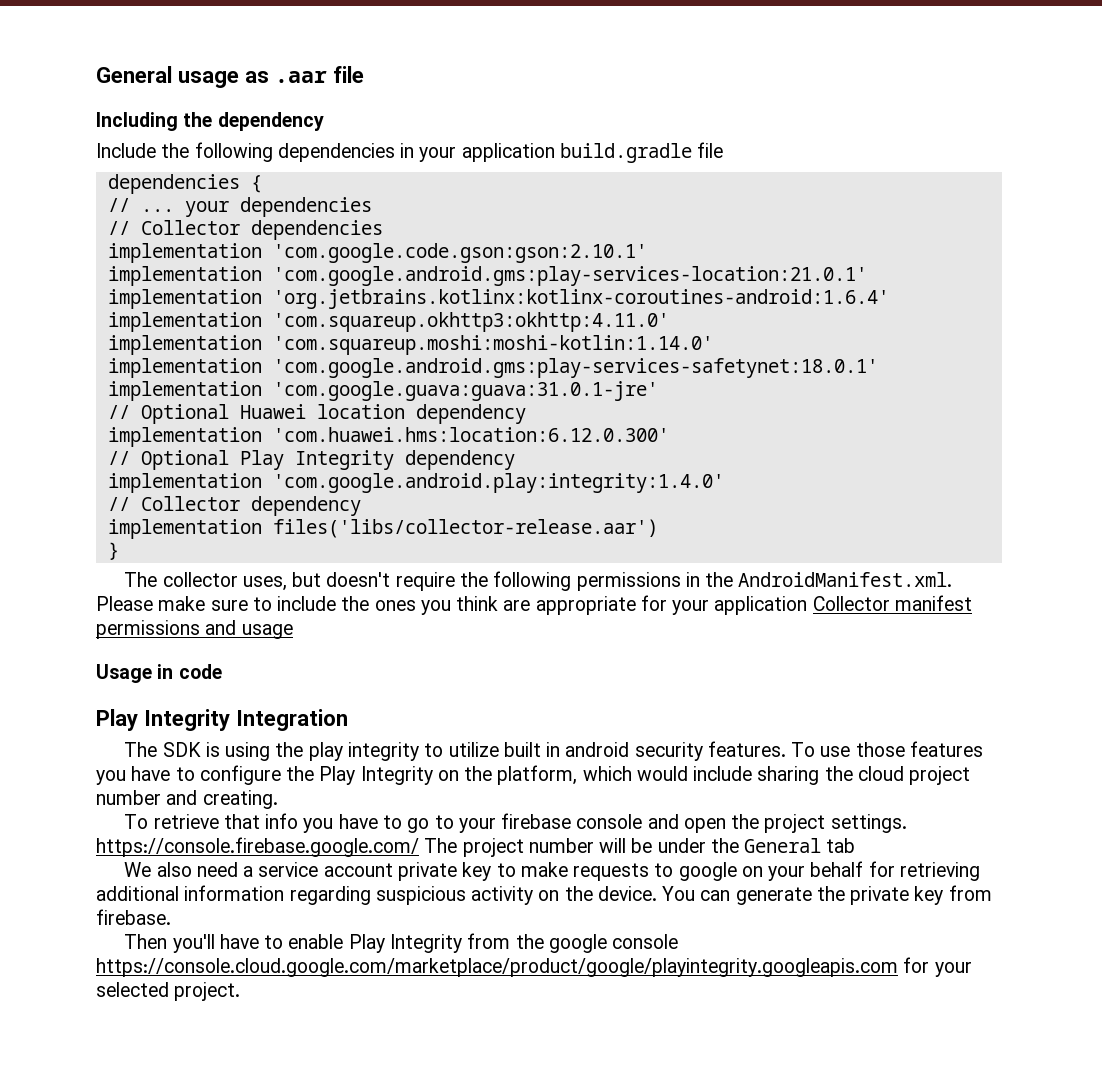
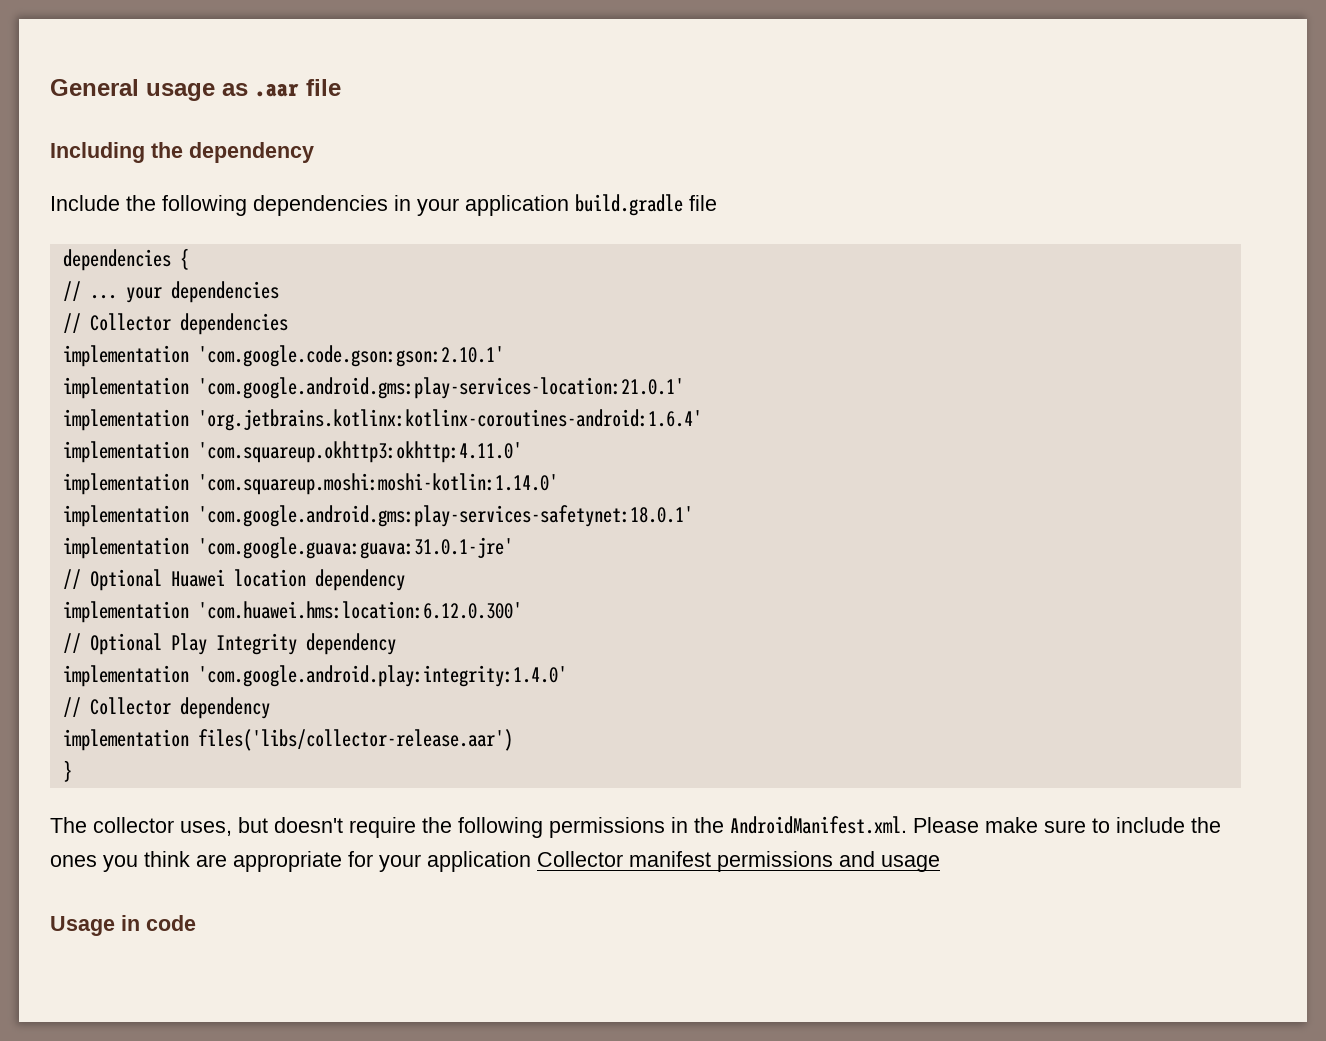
[96,709,348,731] [124,741,983,761] [96,765,971,785] [96,790,278,809] [124,813,907,833] [96,837,856,857] [124,861,980,881] [96,885,992,905] [96,909,171,925] [124,933,679,953] [96,957,972,977] [96,982,241,1001] // Play Integrity Integration // The SDK is using the play integrity to utilize built in android security features. To use those features you have to configure the Play Integrity on the platform, which would include sharing the cloud project number and creating. // To retrieve that info you have to go to your firebase console and open the project settings. https://console.firebase.google.com/ The project number will be under the General tab // We also need a service account private key to make requests to google on your behalf for retrieving additional information regarding suspicious activity on the device. You can generate the private key from firebase. // Then you'll have to enable Play Integrity from the google console https://console.cloud.google.com/marketplace/product/google/playintegrity.googleapis.com for your selected project. -> (196, 923) none

